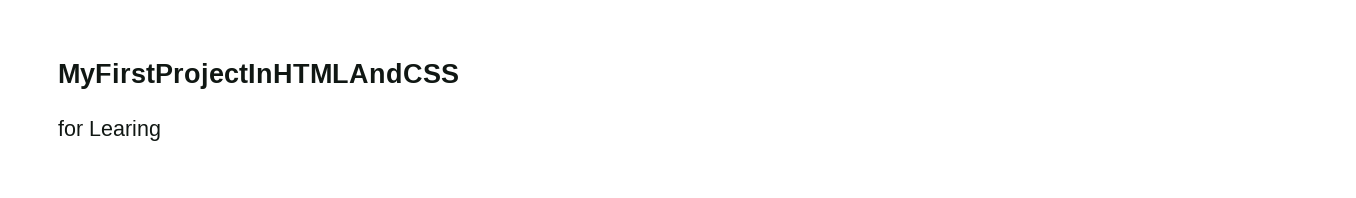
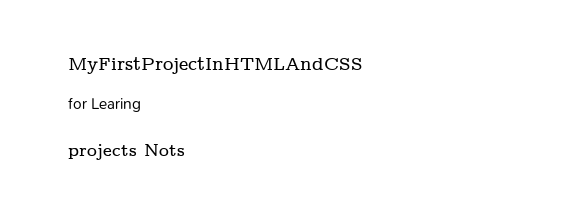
(161, 130) none -> [68,144,185,160] // projects Nots

